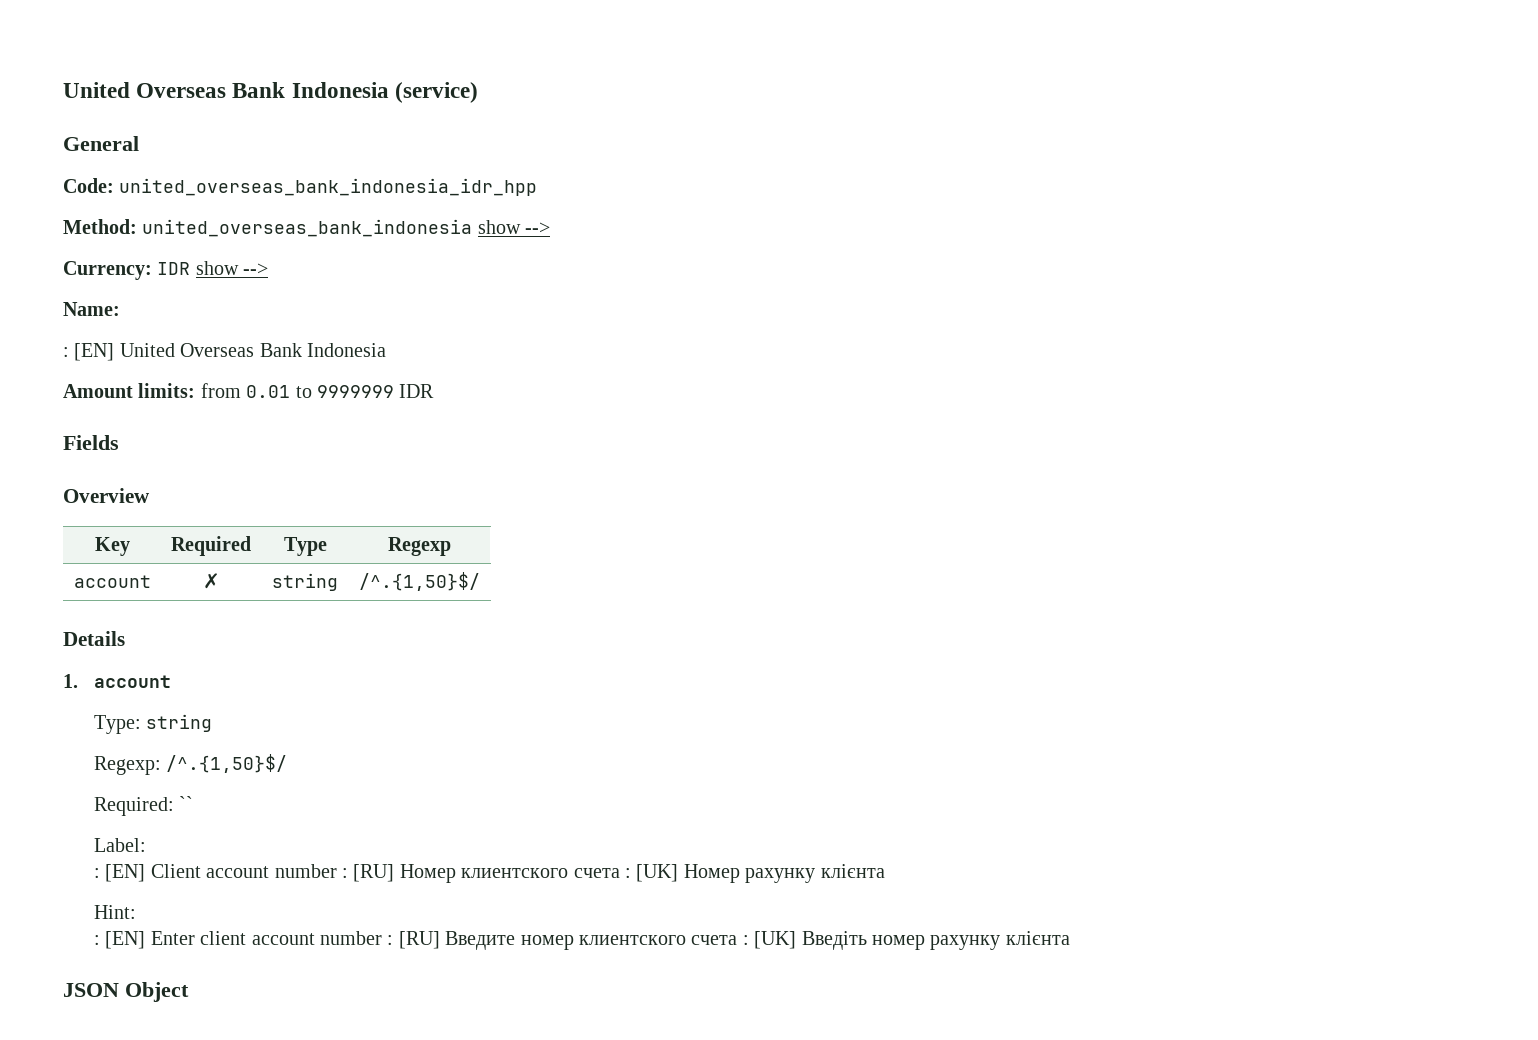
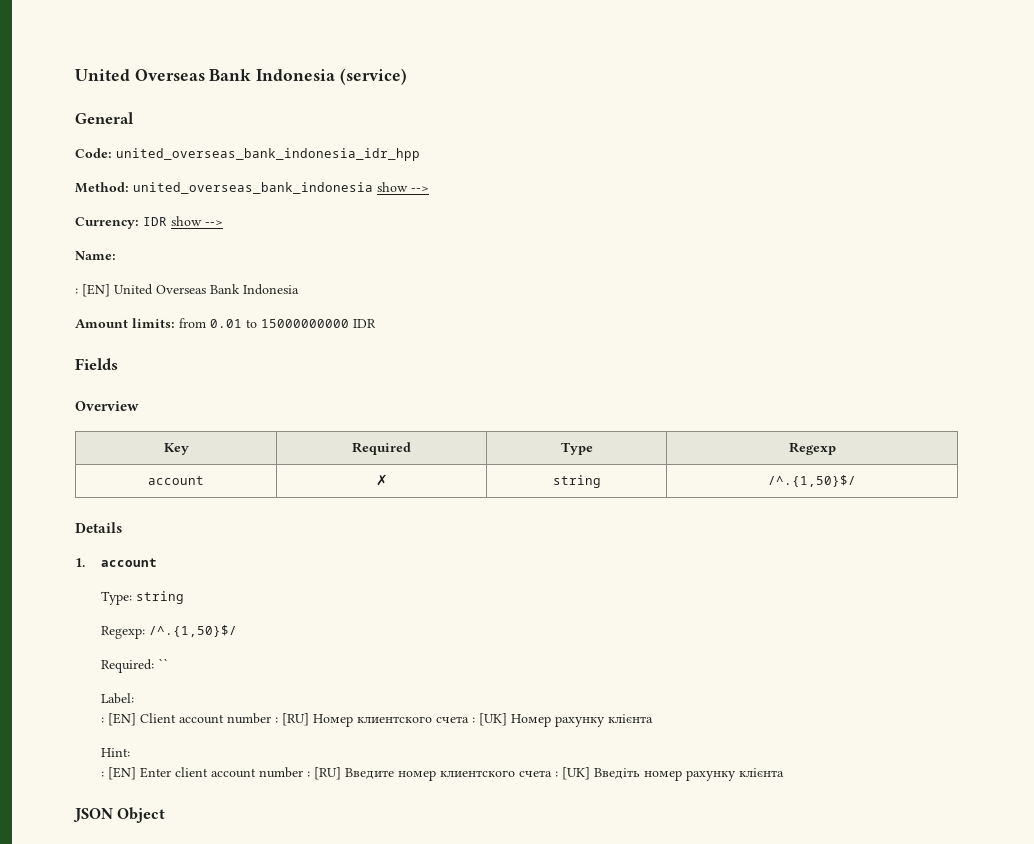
[317,385,394,398] 9999999 -> [261,319,349,328] 15000000000

